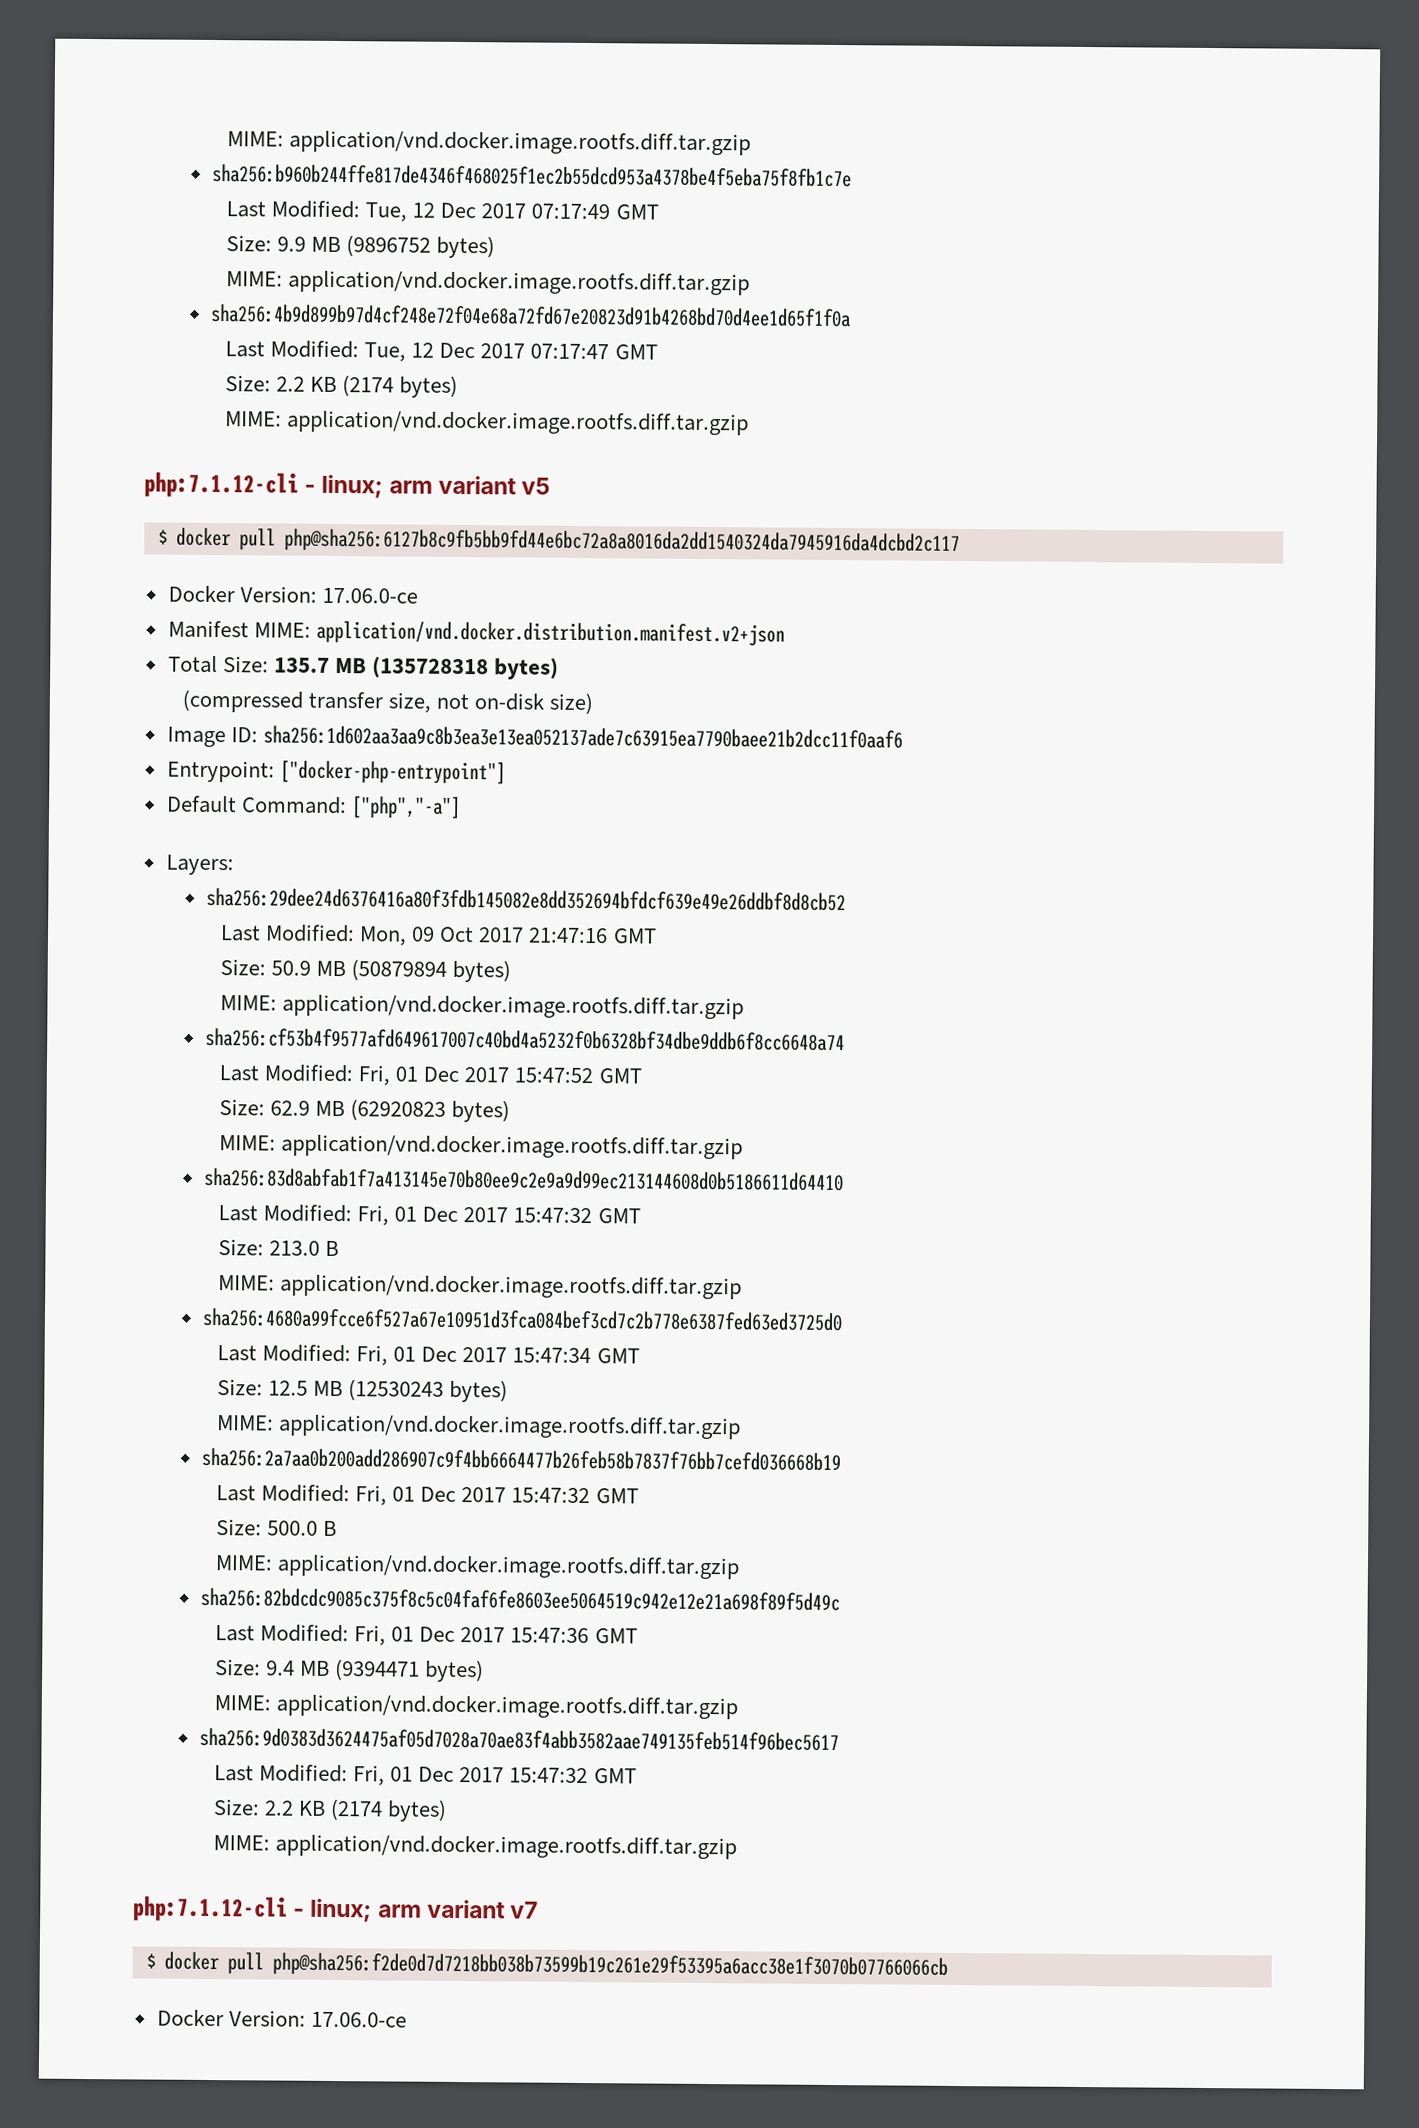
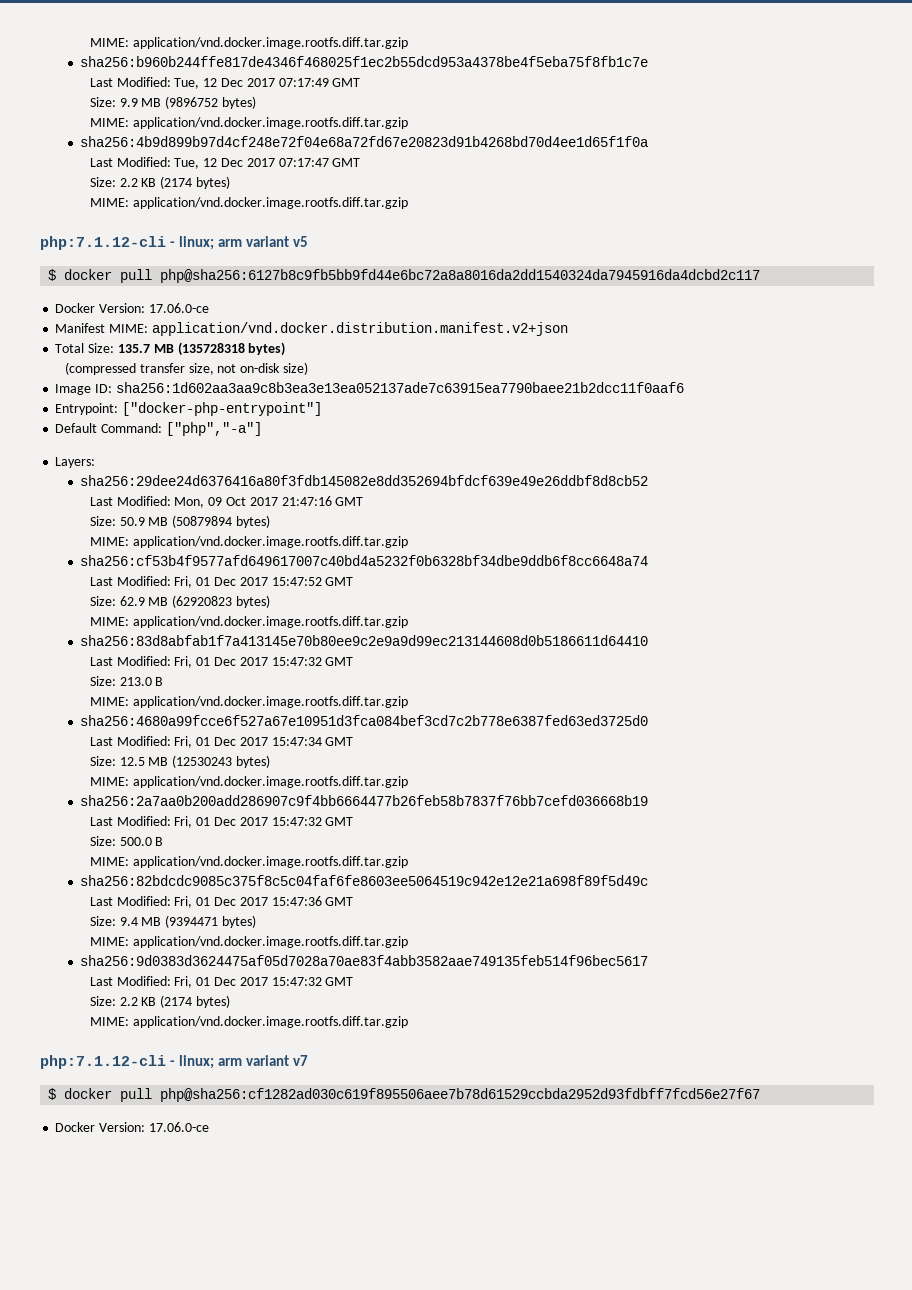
[271,1952,948,1980] php@sha256:f2de0d7d7218bb038b73599b19c261e29f53395a6acc38e1f3070b07766066cb -> [160,1088,761,1102] php@sha256:cf1282ad030c619f895506aee7b78d61529ccbda2952d93fdbff7fcd56e27f67

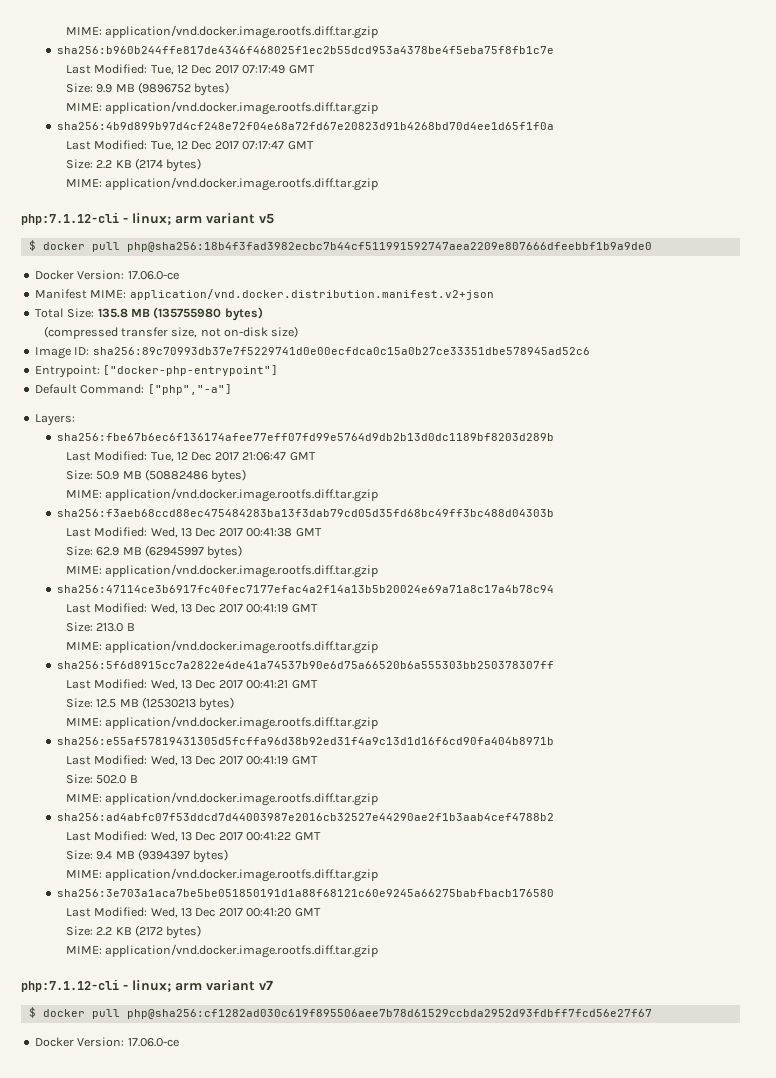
[160,269,761,283] php@sha256:6127b8c9fb5bb9fd44e6bc72a8a8016da2dd1540324da7945916da4dcbd2c117 -> [126,242,652,252] php@sha256:18b4f3fad3982ecbc7b44cf511991592747aea2209e807666dfeebbf1b9a9de0
[117,342,245,356] 135.7 MB (135728318 -> [97,307,222,319] 135.8 MB (135755980
[115,382,684,393] sha256:1d602aa3aa9c8b3ea3e13ea052137ade7c63915ea7790baee21b2dcc11f0aaf6 -> [92,347,590,355] sha256:89c70993db37e7f5229741d0e00ecfdca0c15a0b27ce33351dbe578945ad52c6
[80,475,649,486] [89,496,332,508] sha256:29dee24d6376416a80f3fdb145082e8dd352694bfdcf639e49e26ddbf8d8cb52 // Last Modified: Mon, 09 Oct 2017 21:47:16 -> [57,433,555,441] [65,451,287,462] sha256:fbe67b6ec6f136174afee77eff07fd99e5764d9db2b13d0dc1189bf8203d289b // Last Modified: Tue, 12 Dec 2017 21:06:47
[172,515,271,528] [89,536,408,548] [80,555,649,566] [89,576,322,588] (50879894 bytes) // MIME: application/vnd.docker.image.rootfs.diff.tar.gzip // sha256:cf53b4f9577afd649617007c40bd4a5232f0b6328bf34dbe9ddb6f8cc6648a74 // Last Modified: Fri, 01 Dec 2017 15:47:52 -> [145,469,247,483] [65,488,379,502] [57,509,555,517] [65,527,293,538] (50882486 bytes) // MIME: application/vnd.docker.image.rootfs.diff.tar.gzip // sha256:f3aeb68ccd88ec475484283ba13f3dab79cd05d35fd68bc49ff3bc488d04303b // Last Modified: Wed, 13 Dec 2017 00:41:38
[172,595,271,608] [89,616,408,628] [80,635,649,646] [89,656,322,668] (62920823 bytes) // MIME: application/vnd.docker.image.rootfs.diff.tar.gzip // sha256:83d8abfab1f7a413145e70b80ee9c2e9a9d99ec213144608d0b5186611d64410 // Last Modified: Fri, 01 Dec 2017 15:47:32 -> [145,545,243,559] [65,564,379,578] [57,585,555,593] [65,603,289,614] (62945997 bytes) // MIME: application/vnd.docker.image.rootfs.diff.tar.gzip // sha256:47114ce3b6917fc40fec7177efac4a2f14a13b5b20024e69a71a8c17a4b78c94 // Last Modified: Wed, 13 Dec 2017 00:41:19
[80,715,649,726] [89,736,322,748] sha256:4680a99fcce6f527a67e10951d3fca084bef3cd7c2b778e6387fed63ed3725d0 // Last Modified: Fri, 01 Dec 2017 15:47:34 -> [57,661,555,669] [65,679,289,690] sha256:5f6d8915cc7a2822e4de41a74537b90e6d75a66520b6a555303bb250378307ff // Last Modified: Wed, 13 Dec 2017 00:41:21
[172,755,271,768] [89,776,408,788] [80,795,649,806] [89,816,354,828] [89,836,164,846] [89,856,408,868] [80,875,649,886] [89,896,322,908] (12530243 bytes) // MIME: application/vnd.docker.image.rootfs.diff.tar.gzip // sha256:2a7aa0b200add286907c9f4bb6664477b26feb58b7837f76bb7cefd036668b19 // Last Modified: Fri, 01 Dec 2017 15:47:32 GMT // Size: 500.0 B // MIME: application/vnd.docker.image.rootfs.diff.tar.gzip // sha256:82bdcdc9085c375f8c5c04faf6fe8603ee5064519c942e12e21a698f89f5d49c // Last Modified: Fri, 01 Dec 2017 15:47:36 -> [142,697,235,711] [65,716,379,730] [57,737,555,745] [65,755,318,766] [65,774,138,784] [65,792,379,806] [57,813,555,821] [65,831,292,842] (12530213 bytes) // MIME: application/vnd.docker.image.rootfs.diff.tar.gzip // sha256:e55af57819431305d5fcffa96d38b92ed31f4a9c13d1d16f6cd90fa404b8971b // Last Modified: Wed, 13 Dec 2017 00:41:19 GMT // Size: 502.0 B // MIME: application/vnd.docker.image.rootfs.diff.tar.gzip // sha256:ad4abfc07f53ddcd7d44003987e2016cb32527e44290ae2f1b3aab4cef4788b2 // Last Modified: Wed, 13 Dec 2017 00:41:22
[165,915,257,928] [89,936,408,948] [80,955,649,966] [89,976,354,988] [89,995,193,1008] (9394471 bytes) // MIME: application/vnd.docker.image.rootfs.diff.tar.gzip // sha256:9d0383d3624475af05d7028a70ae83f4abb3582aae749135feb514f96bec5617 // Last Modified: Fri, 01 Dec 2017 15:47:32 GMT // Size: 2.2 KB (2174 -> [138,849,229,863] [65,868,379,882] [57,889,555,897] [65,907,321,918] [65,925,164,937] (9394397 bytes) // MIME: application/vnd.docker.image.rootfs.diff.tar.gzip // sha256:3e703a1aca7be5be051850191d1a88f68121c60e9245a66275babfbacb176580 // Last Modified: Wed, 13 Dec 2017 00:41:20 GMT // Size: 2.2 KB (2172

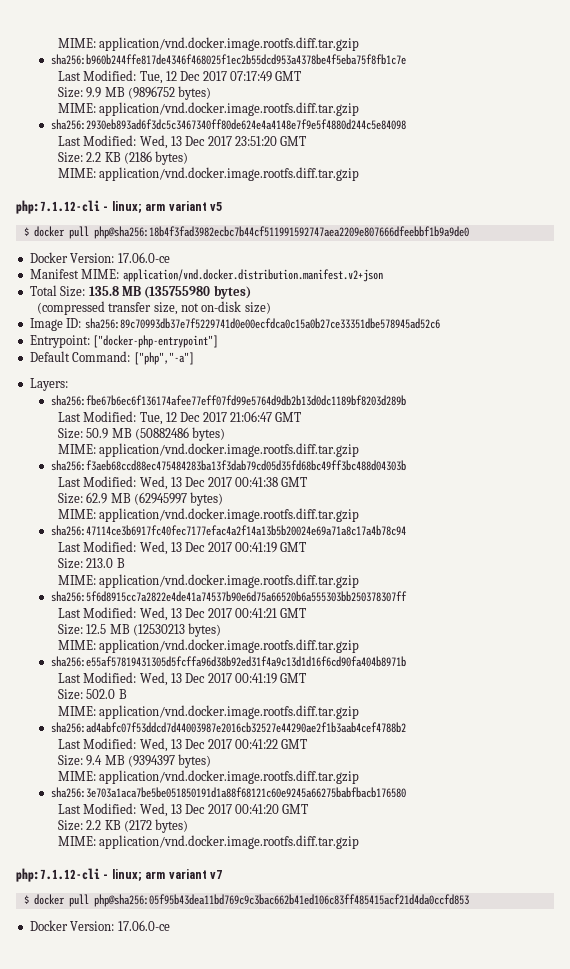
[57,122,555,130] [65,140,314,151] [65,158,164,170] sha256:4b9d899b97d4cf248e72f04e68a72fd67e20823d91b4268bd70d4ee1d65f1f0a // Last Modified: Tue, 12 Dec 2017 07:17:47 GMT // Size: 2.2 KB (2174 -> [50,119,406,130] [57,135,307,149] [57,151,152,164] sha256:2930eb893ad6f3dc5c3467340ff80de624e4a4148e7f9e5f4880d244c5e84098 // Last Modified: Wed, 13 Dec 2017 23:51:20 GMT // Size: 2.2 KB (2186
[126,1009,652,1019] php@sha256:cf1282ad030c619f895506aee7b78d61529ccbda2952d93fdbff7fcd56e27f67 -> [93,894,469,907] php@sha256:05f95b43dea11bd769c9c3bac662b41ed106c83ff485415acf21d4da0ccfd853

